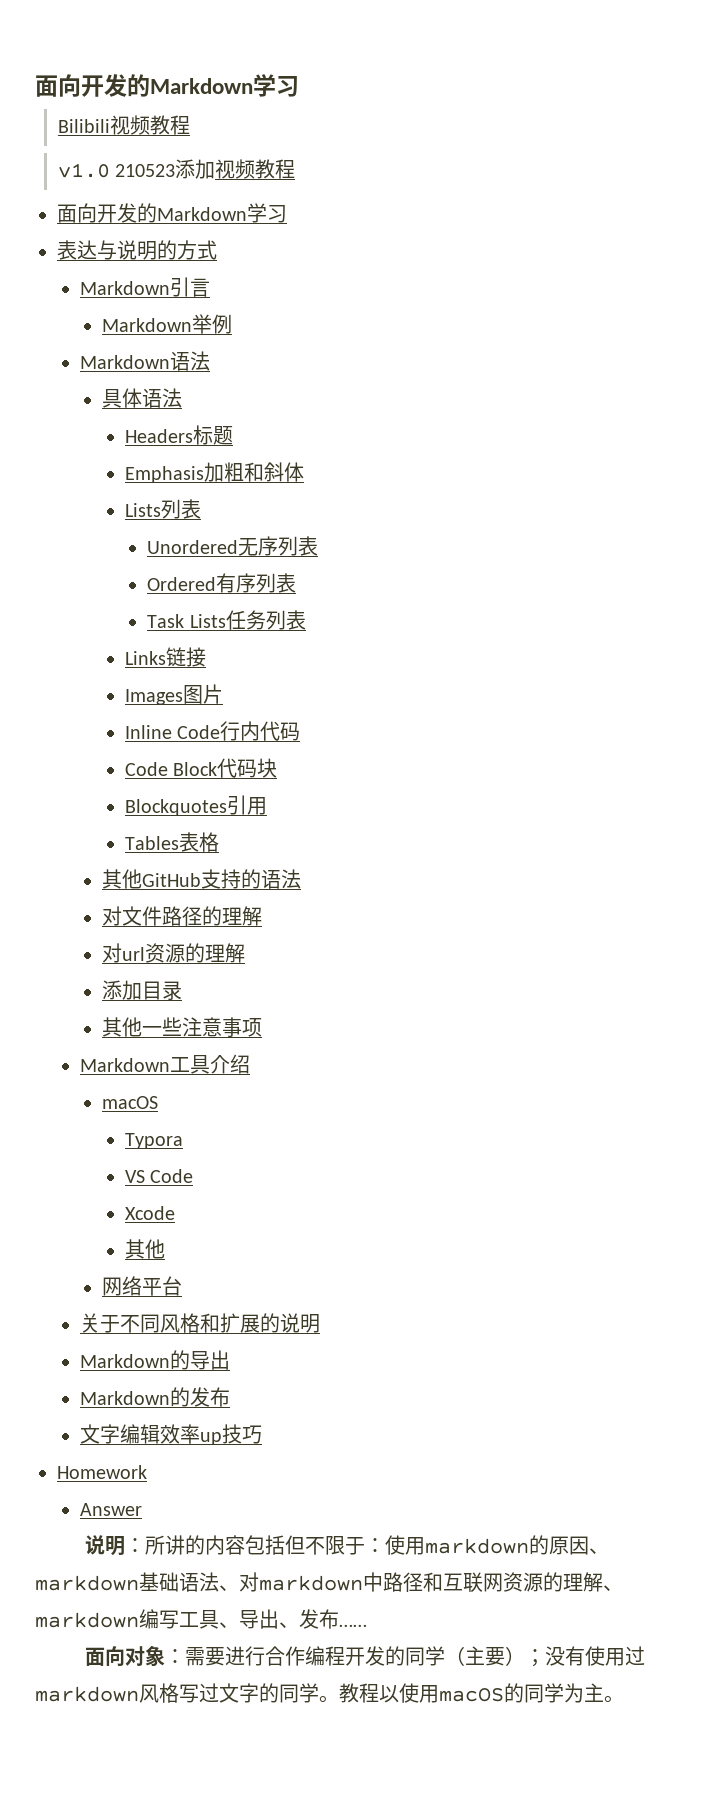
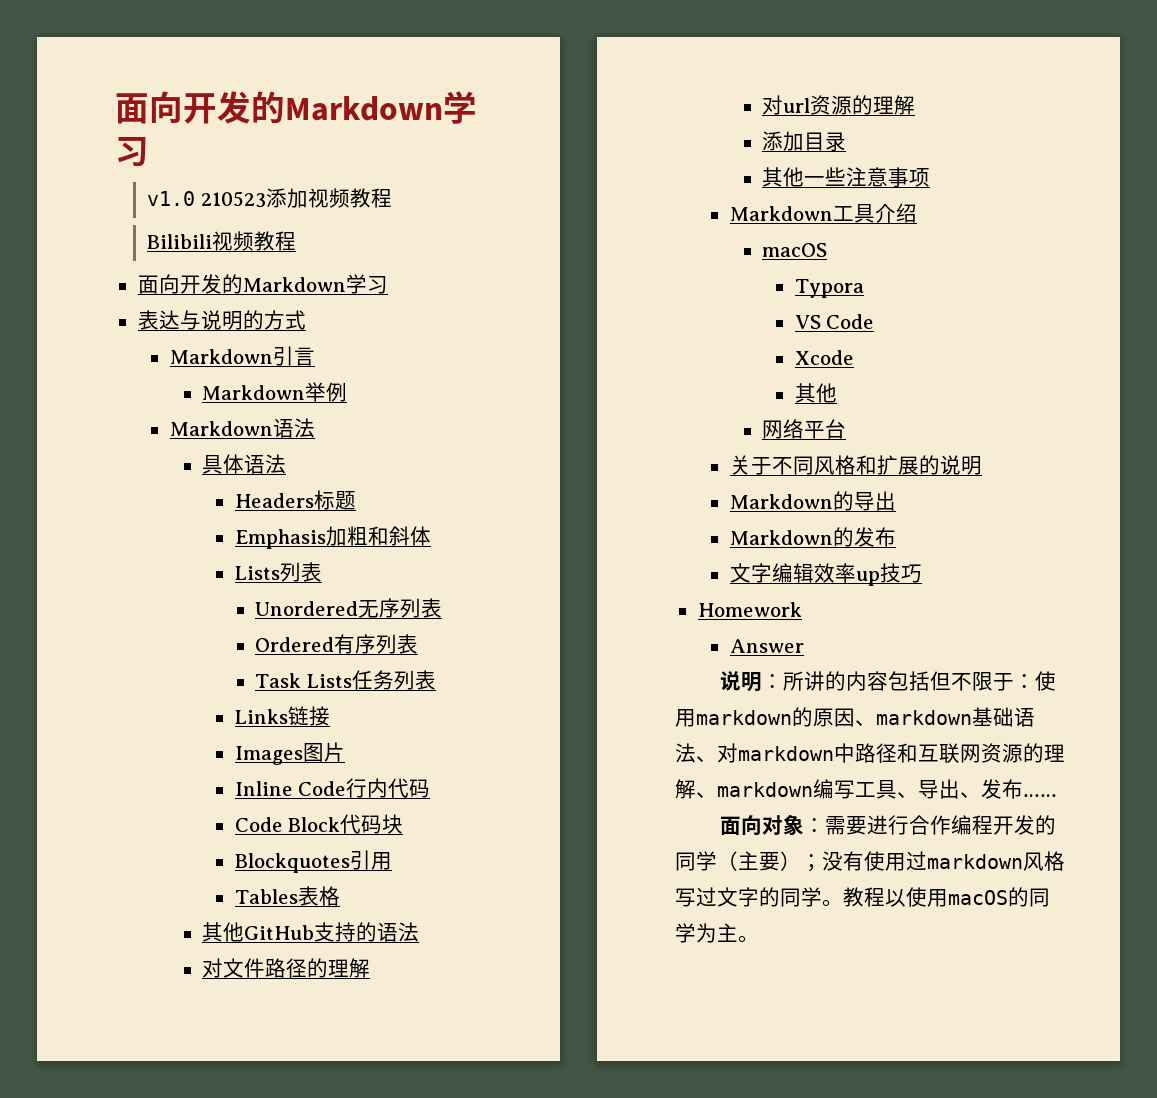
[35,74,299,97] [57,115,190,135] [57,159,215,179] 面向开发的Markdown学习 // Bilibili视频教程 // v1.0 210523添加 -> [115,91,477,124] [115,137,149,167] [147,188,392,208] [147,234,213,249] 面向开发的Markdown学习 // v1.0 210523添加视频教程 // Bilibili

